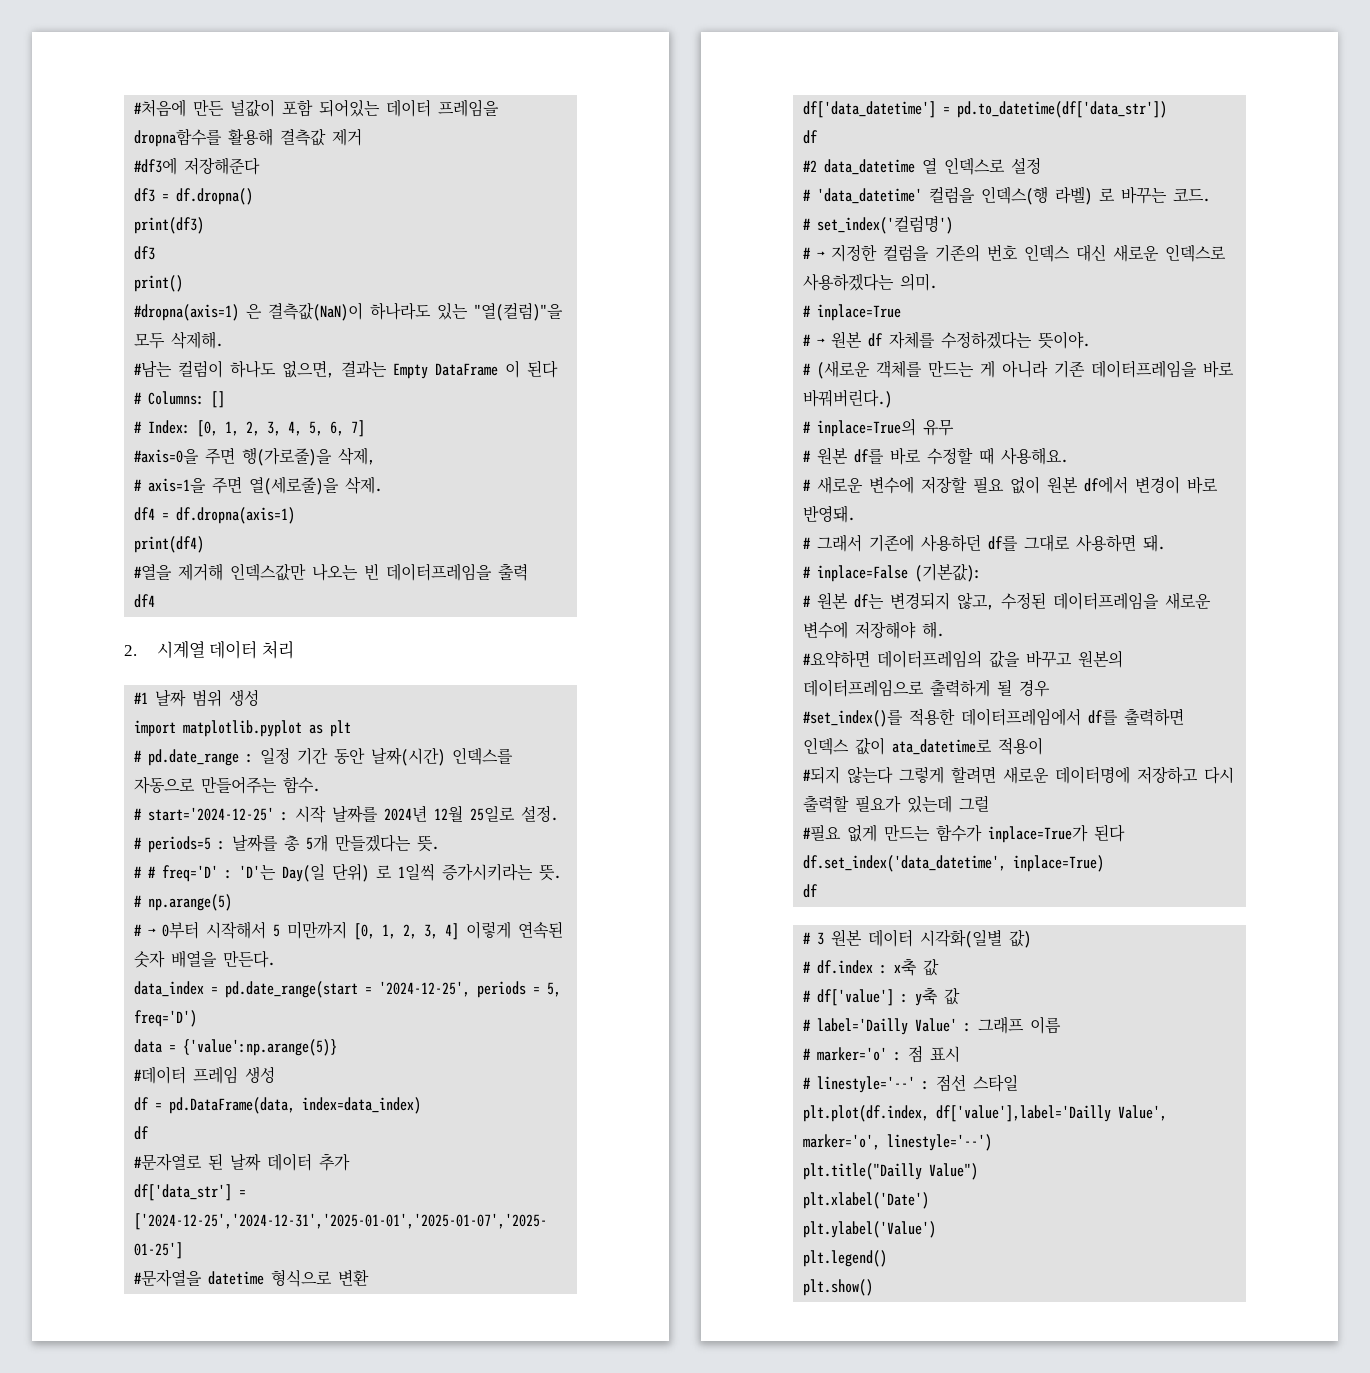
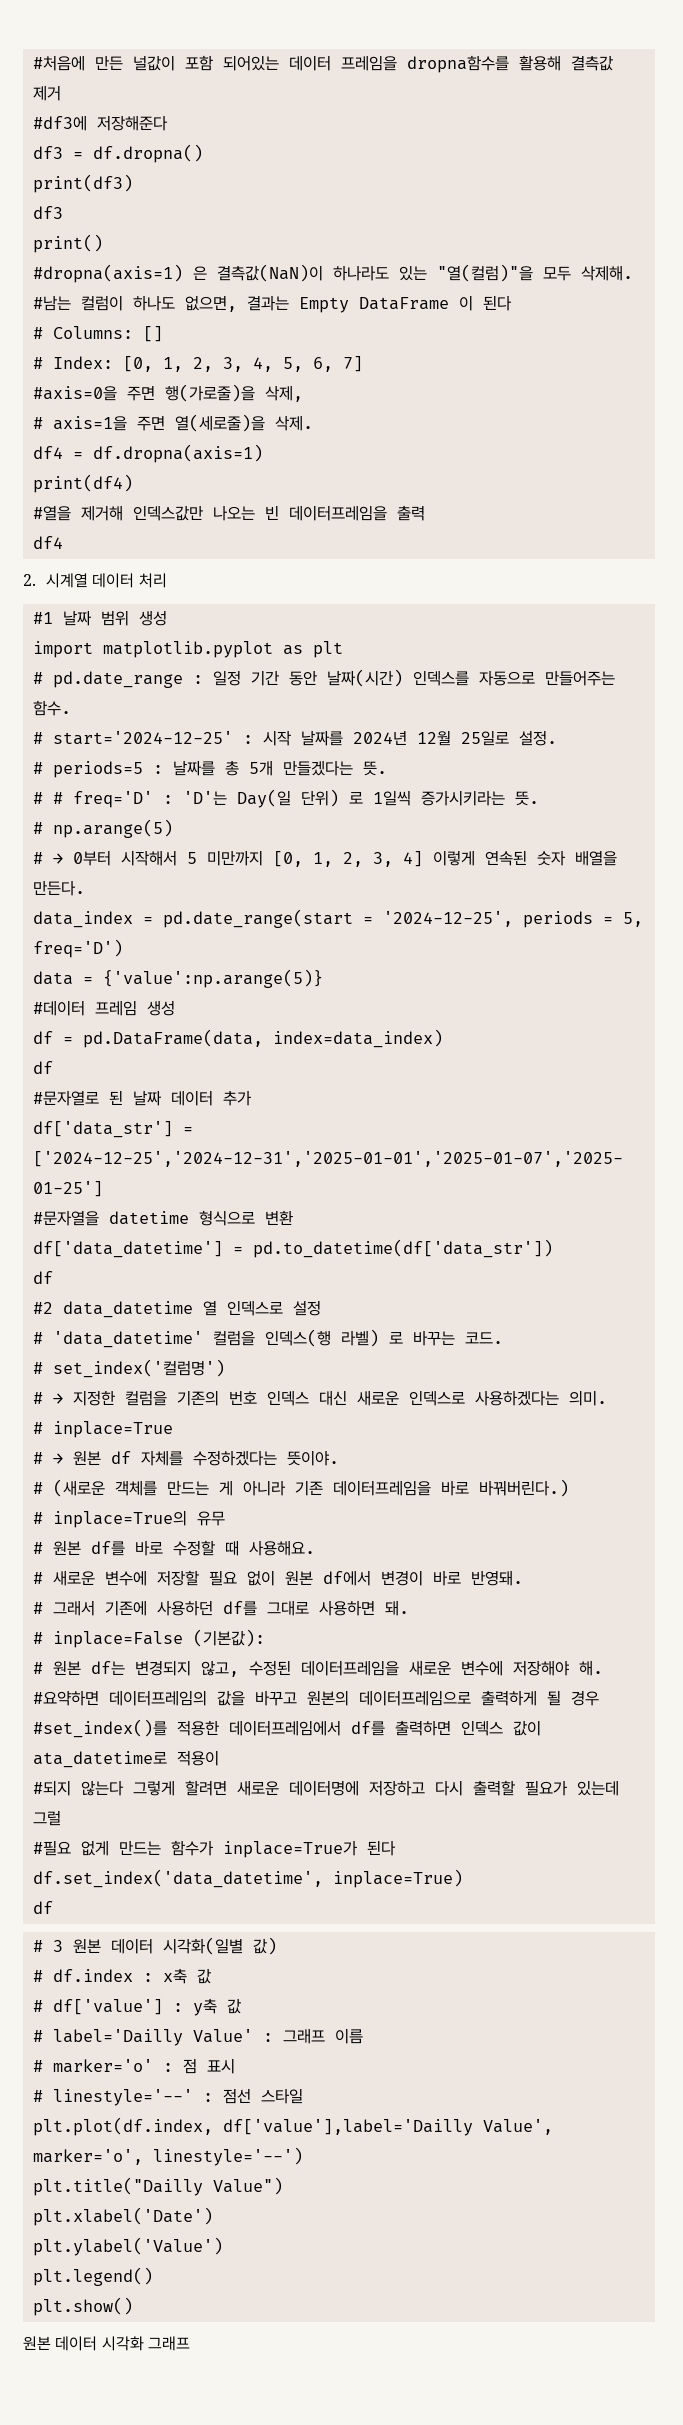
(874, 1287) none -> [23,2336,190,2351] // 원본 데이터 시각화 그래프

